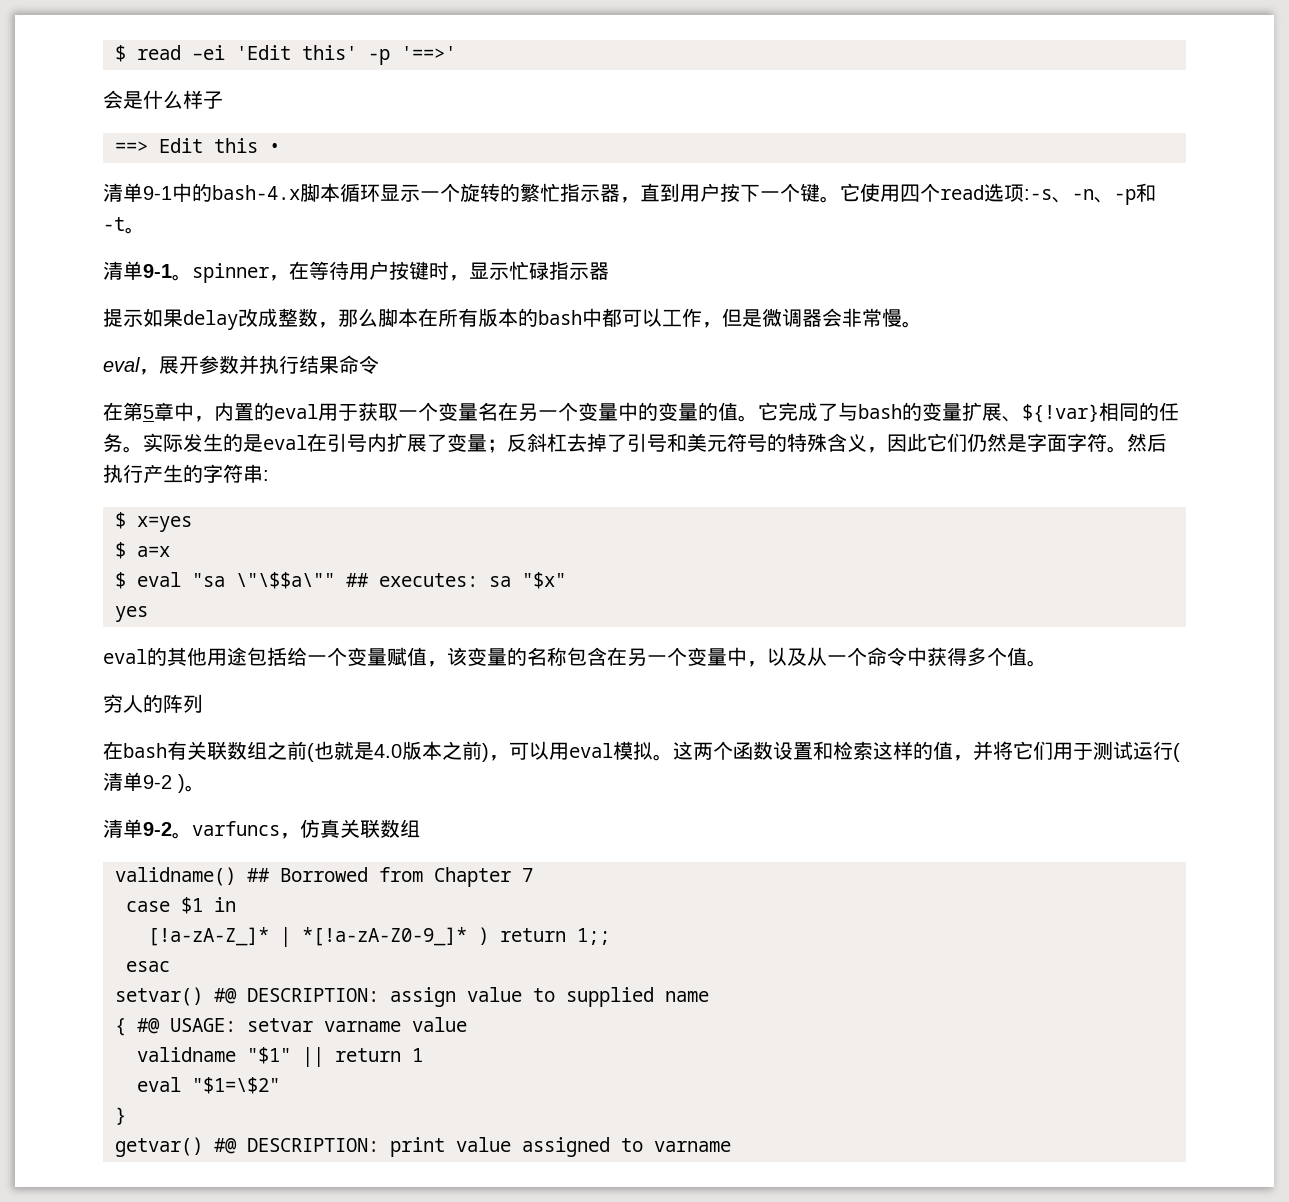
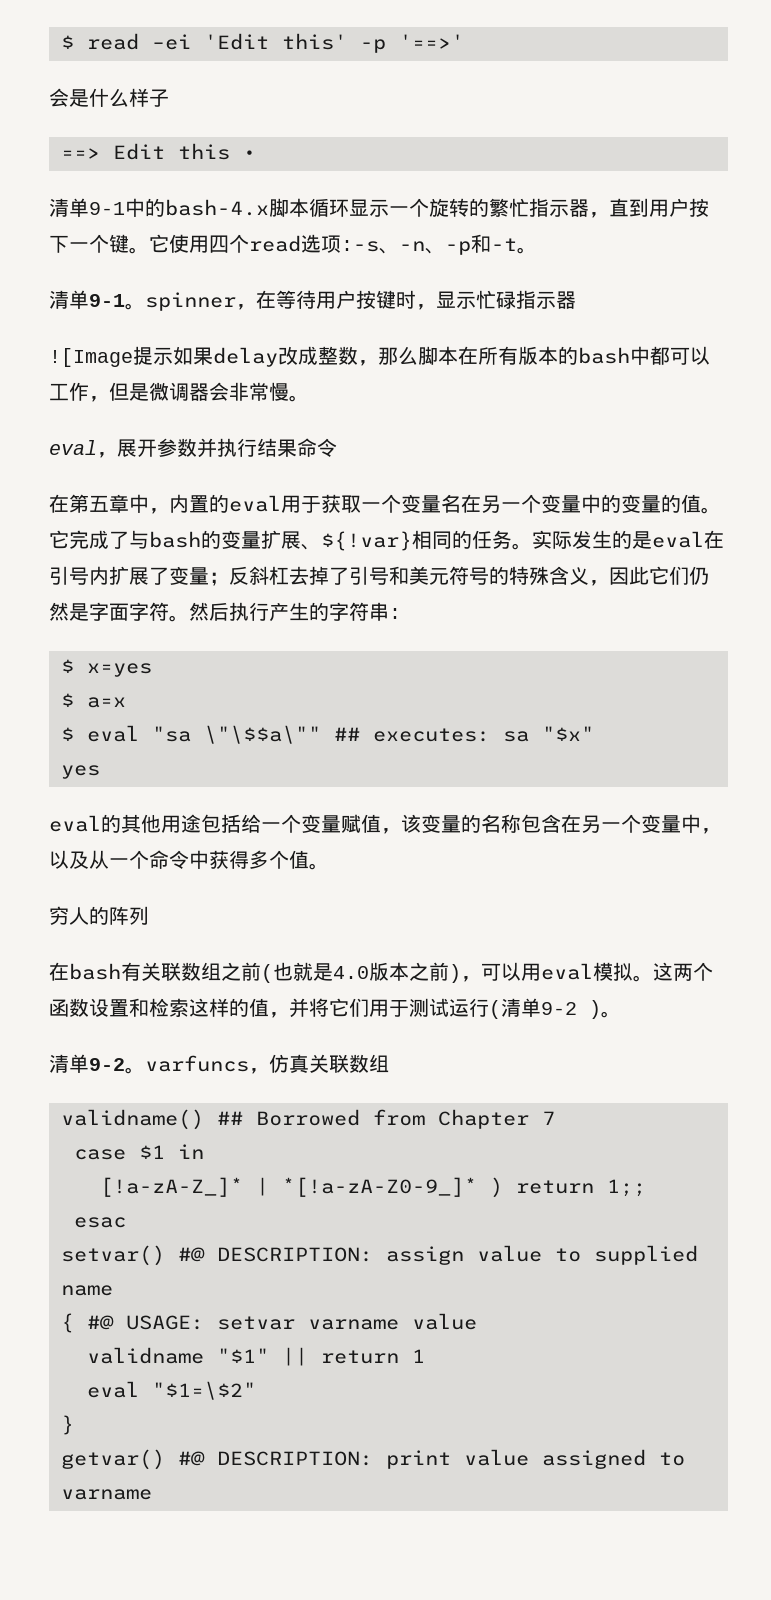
(609, 271) none -> [49,348,133,367] ![Image
[143,405,154,419] 5 -> [89,495,109,512] 五

